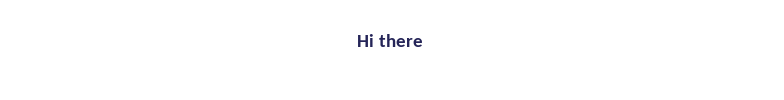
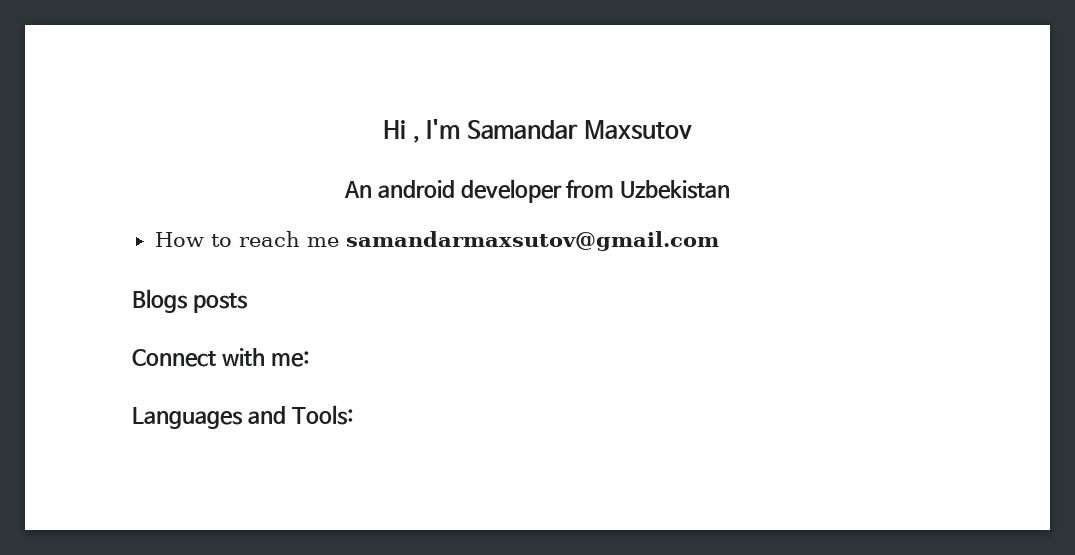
[378,34,423,47] there -> [412,119,692,143] [343,179,731,203] [154,231,719,251] [132,289,248,313] [132,348,310,367] [132,405,354,429] , I'm Samandar Maxsutov // An android developer from Uzbekistan // How to reach me samandarmaxsutov@gmail.com // Blogs posts // Connect with me: // Languages and Tools:

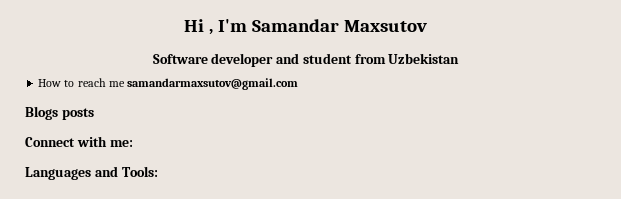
[343,179,562,203] An android developer -> [152,53,352,67] Software developer and student

